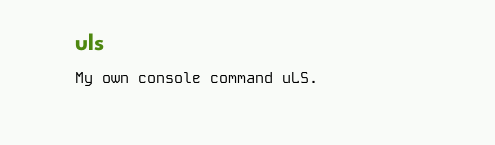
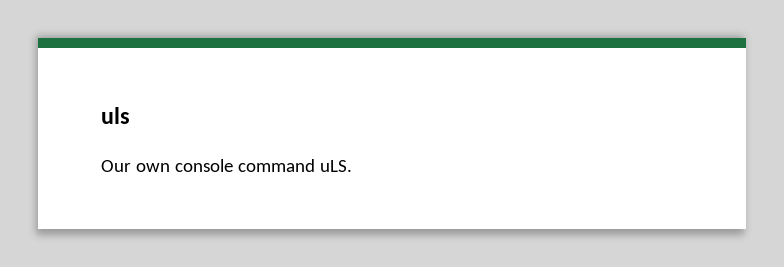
[75,72,93,86] My -> [101,160,131,172] Our

